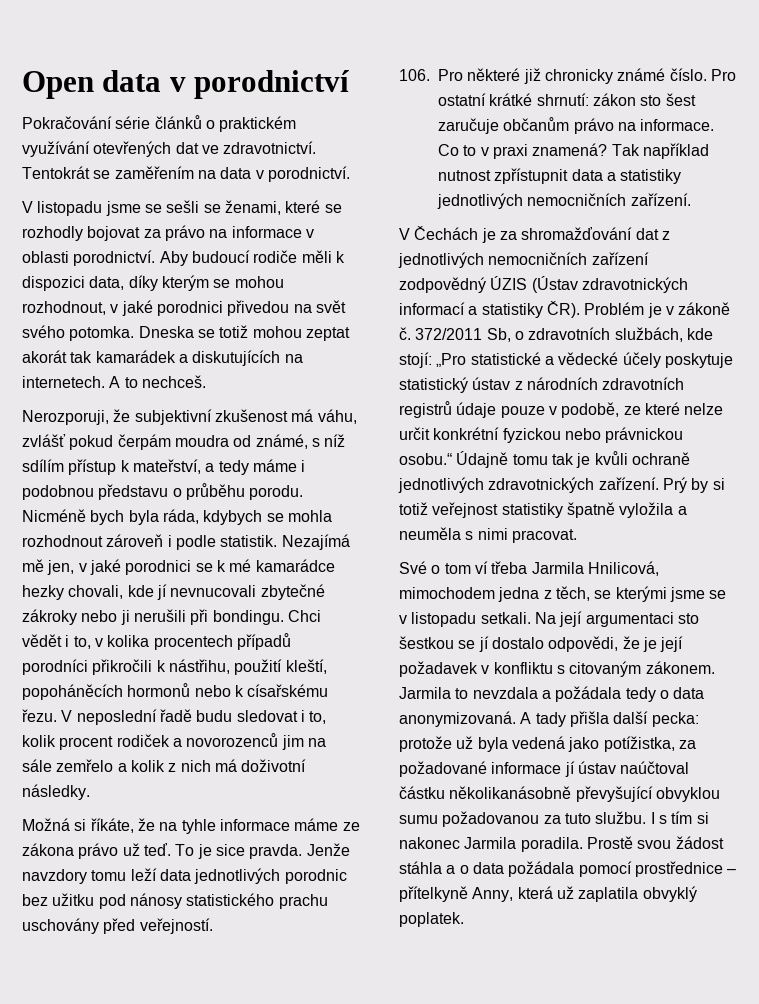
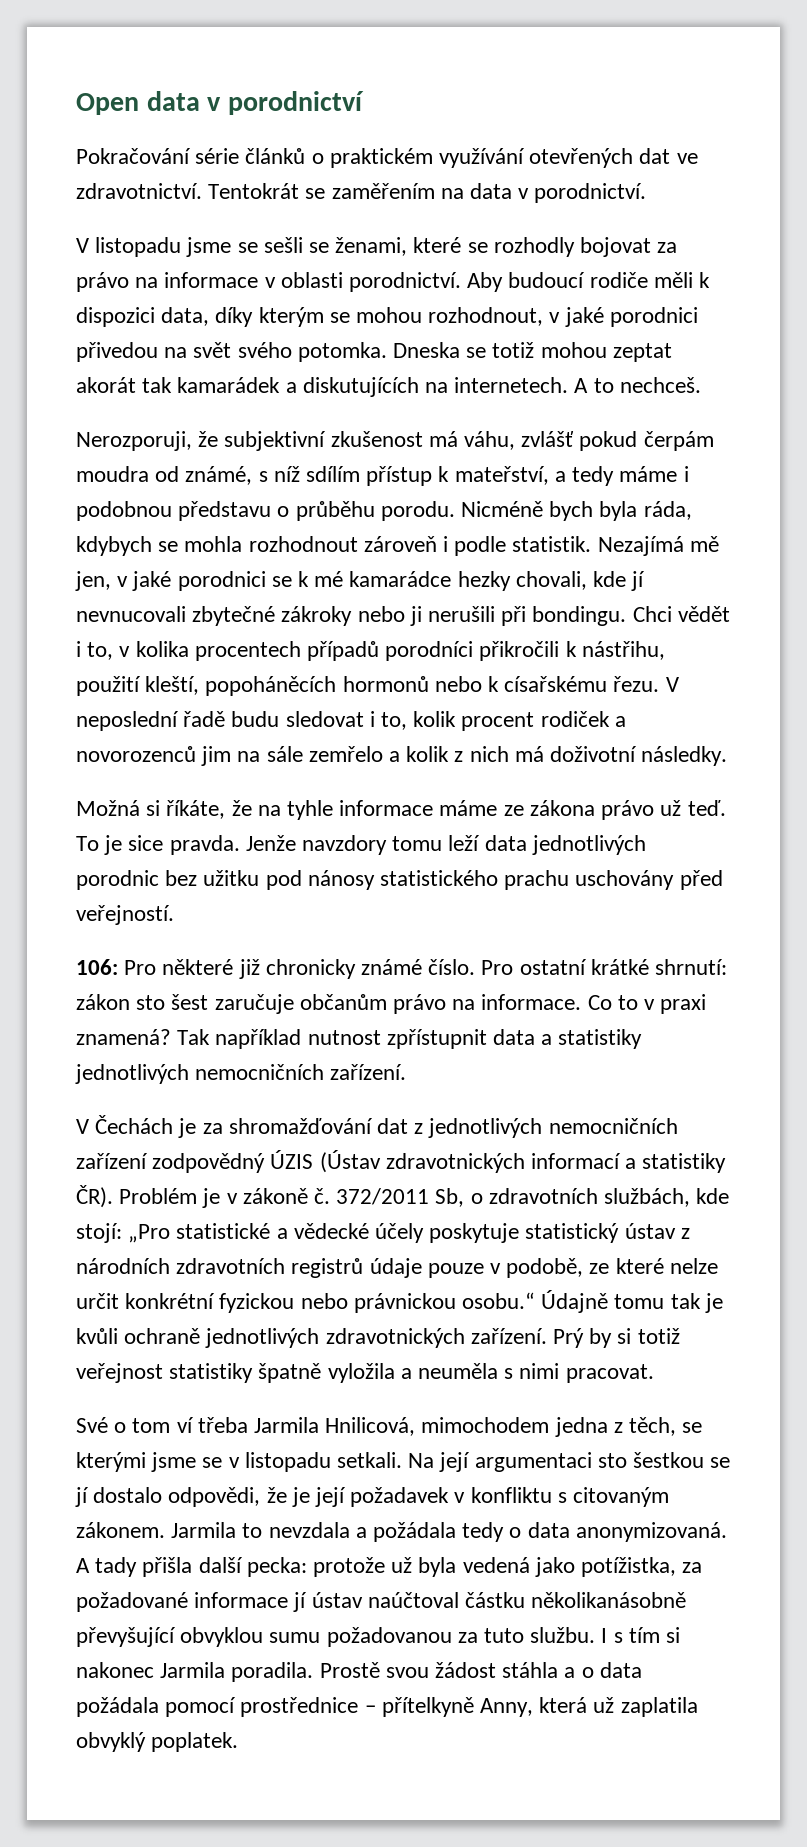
[399,69,430,81] 106. -> [76,959,118,975] 106:

